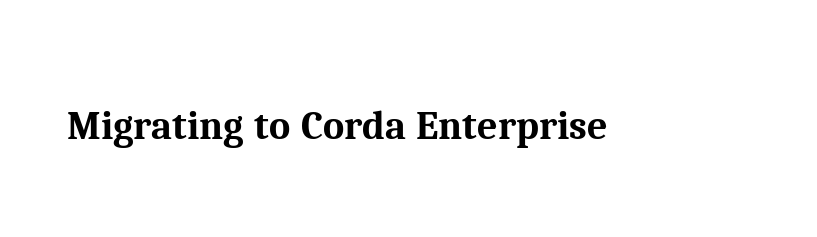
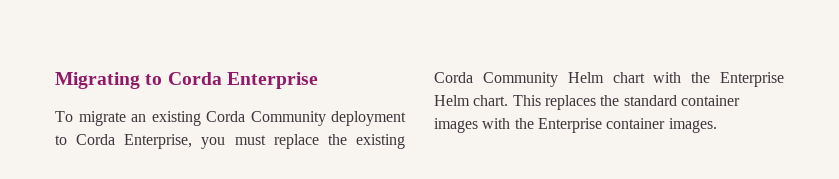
(609, 129) none -> [55,111,406,126] [55,134,405,149] [434,72,784,87] [434,95,740,110] [434,118,717,133] // To migrate an existing Corda Community deployment to Corda Enterprise, you must replace the existing Corda Community Helm chart with the Enterprise Helm chart. This replaces the standard container images with the Enterprise container images.

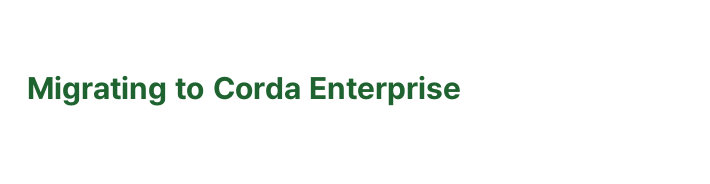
[55,111,406,126] [55,134,405,149] [434,72,784,87] [434,95,740,110] [434,118,717,133] // To migrate an existing Corda Community deployment to Corda Enterprise, you must replace the existing Corda Community Helm chart with the Enterprise Helm chart. This replaces the standard container images with the Enterprise container images. -> (462, 90) none

